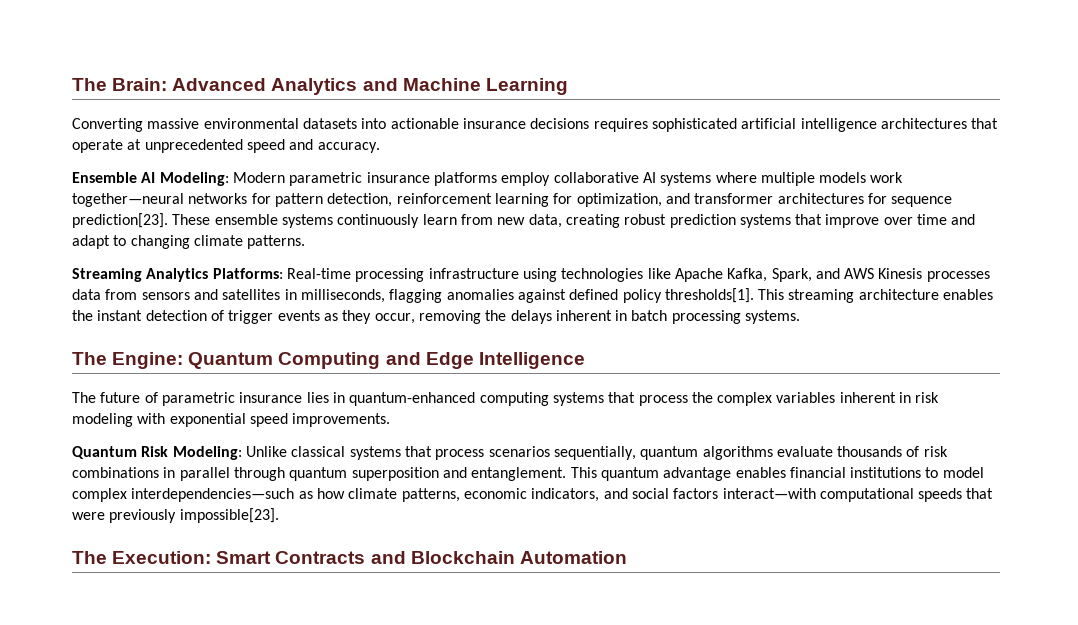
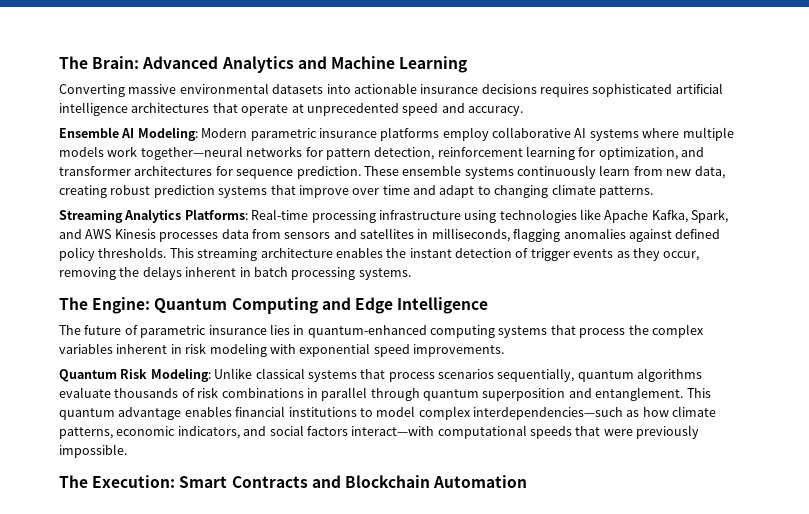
[72,213,168,228] prediction[23]. -> [296,166,361,179] prediction.
[664,288,754,303] thresholds[1]. -> [98,247,167,258] thresholds.
[179,508,279,523] impossible[23]. -> [59,444,127,458] impossible.

